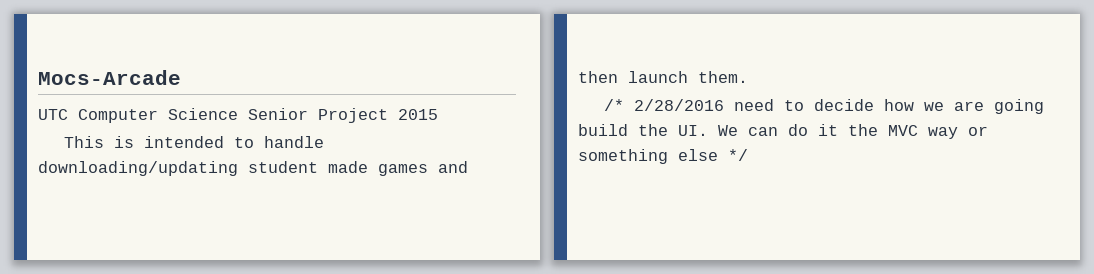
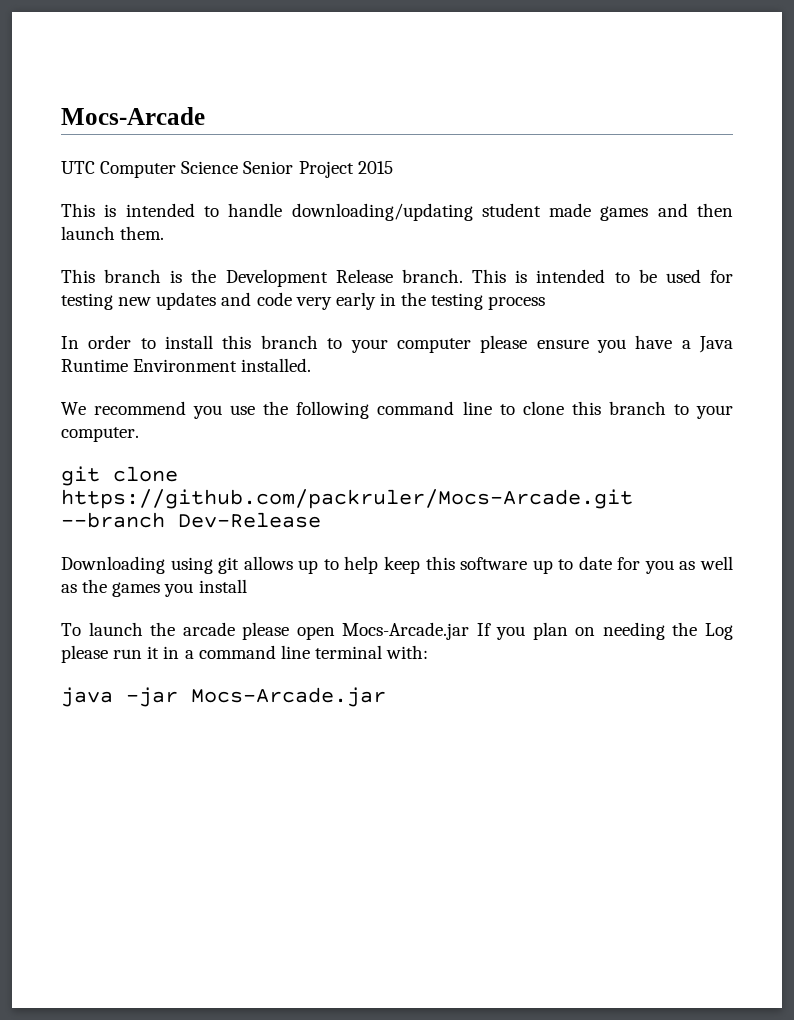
[604,99,1045,114] [578,124,988,139] [578,149,748,164] /* 2/28/2016 need to decide how we are going build the UI. We can do it the MVC way or something else */ -> [61,269,733,287] [61,292,546,310] [61,335,733,353] [61,358,312,372] [61,401,734,419] [61,427,139,442] [61,466,178,486] [61,489,633,509] [61,512,321,528] [61,556,733,574] [61,579,247,597] [61,622,733,640] [61,645,429,663] [61,687,386,707] This branch is the Development Release branch. This is intended to be used for testing new updates and code very early in the testing process // In order to install this branch to your computer please ensure you have a Java Runtime Environment installed. // We recommend you use the following command line to clone this branch to your computer. // git clone https://github.com/packruler/Mocs-Arcade.git --branch Dev-Release // Downloading using git allows up to help keep this software up to date for you as well as the games you install // To launch the arcade please open Mocs-Arcade.jar If you plan on needing the Log please run it in a command line terminal with: // java -jar Mocs-Arcade.jar

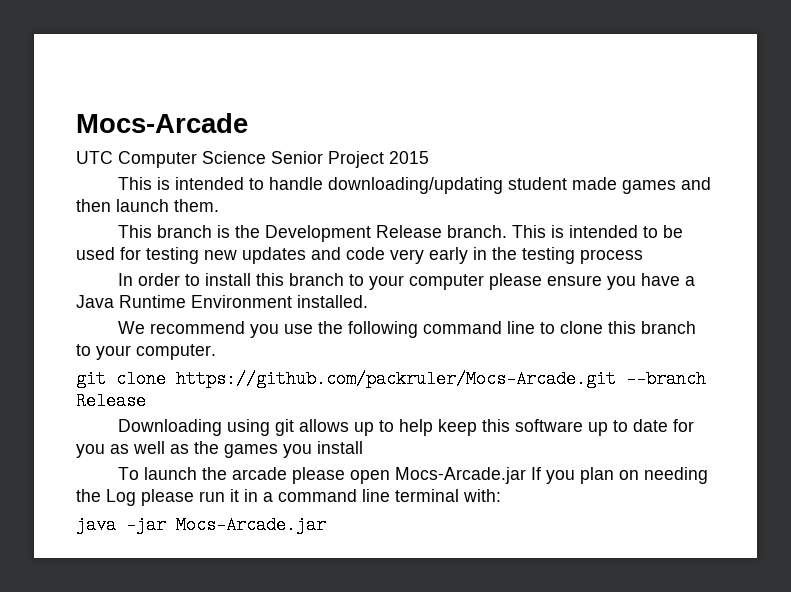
[178,512,321,528] Dev-Release -> [76,392,146,410] Release

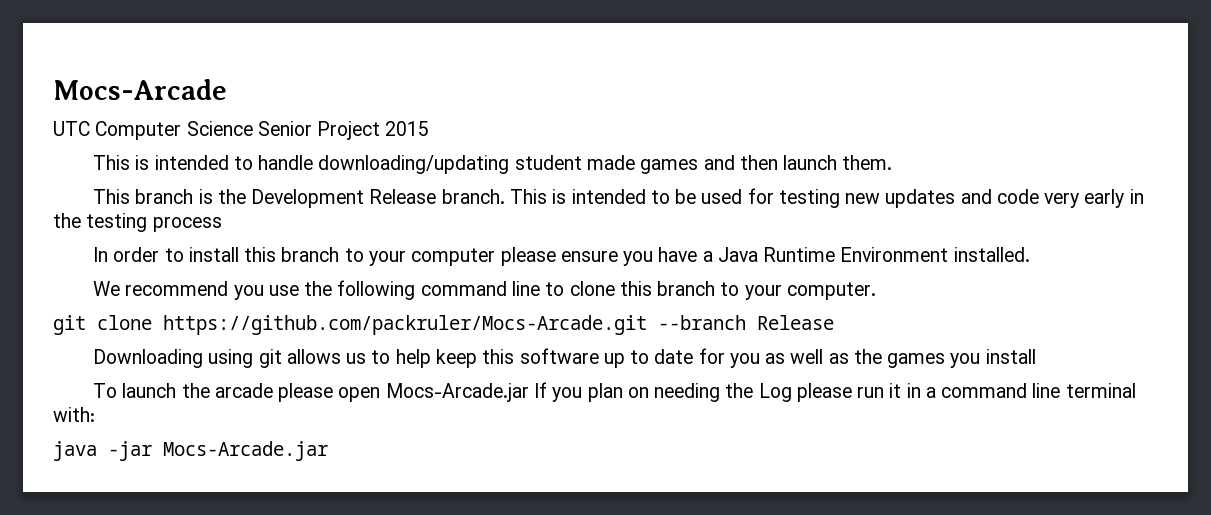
[353,422,374,436] up -> [346,353,367,364] us

